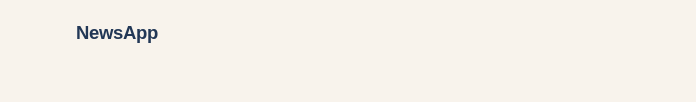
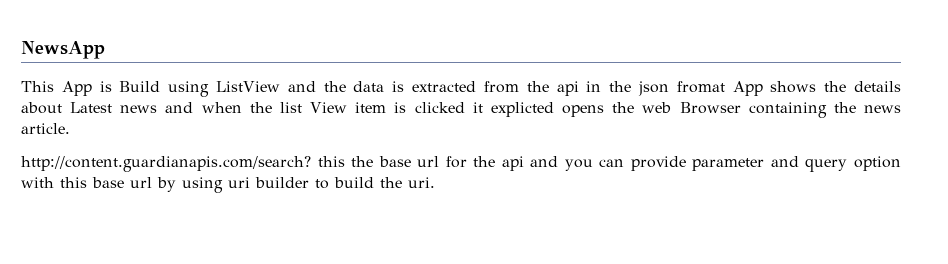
(158, 34) none -> [21,81,902,97] [21,102,901,118] [21,123,70,134] [21,156,901,172] [21,177,435,193] // This App is Build using ListView and the data is extracted from the api in the json fromat App shows the details about Latest news and when the list View item is clicked it explicted opens the web Browser containing the news article. // http://content.guardianapis.com/search? this the base url for the api and you can provide parameter and query option with this base url by using uri builder to build the uri.

